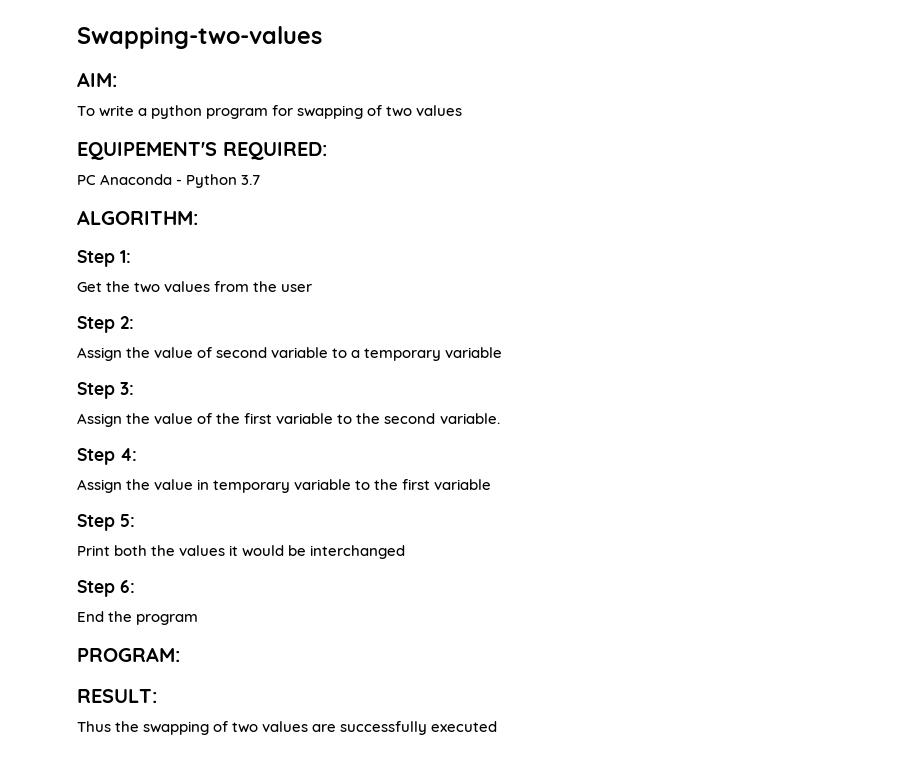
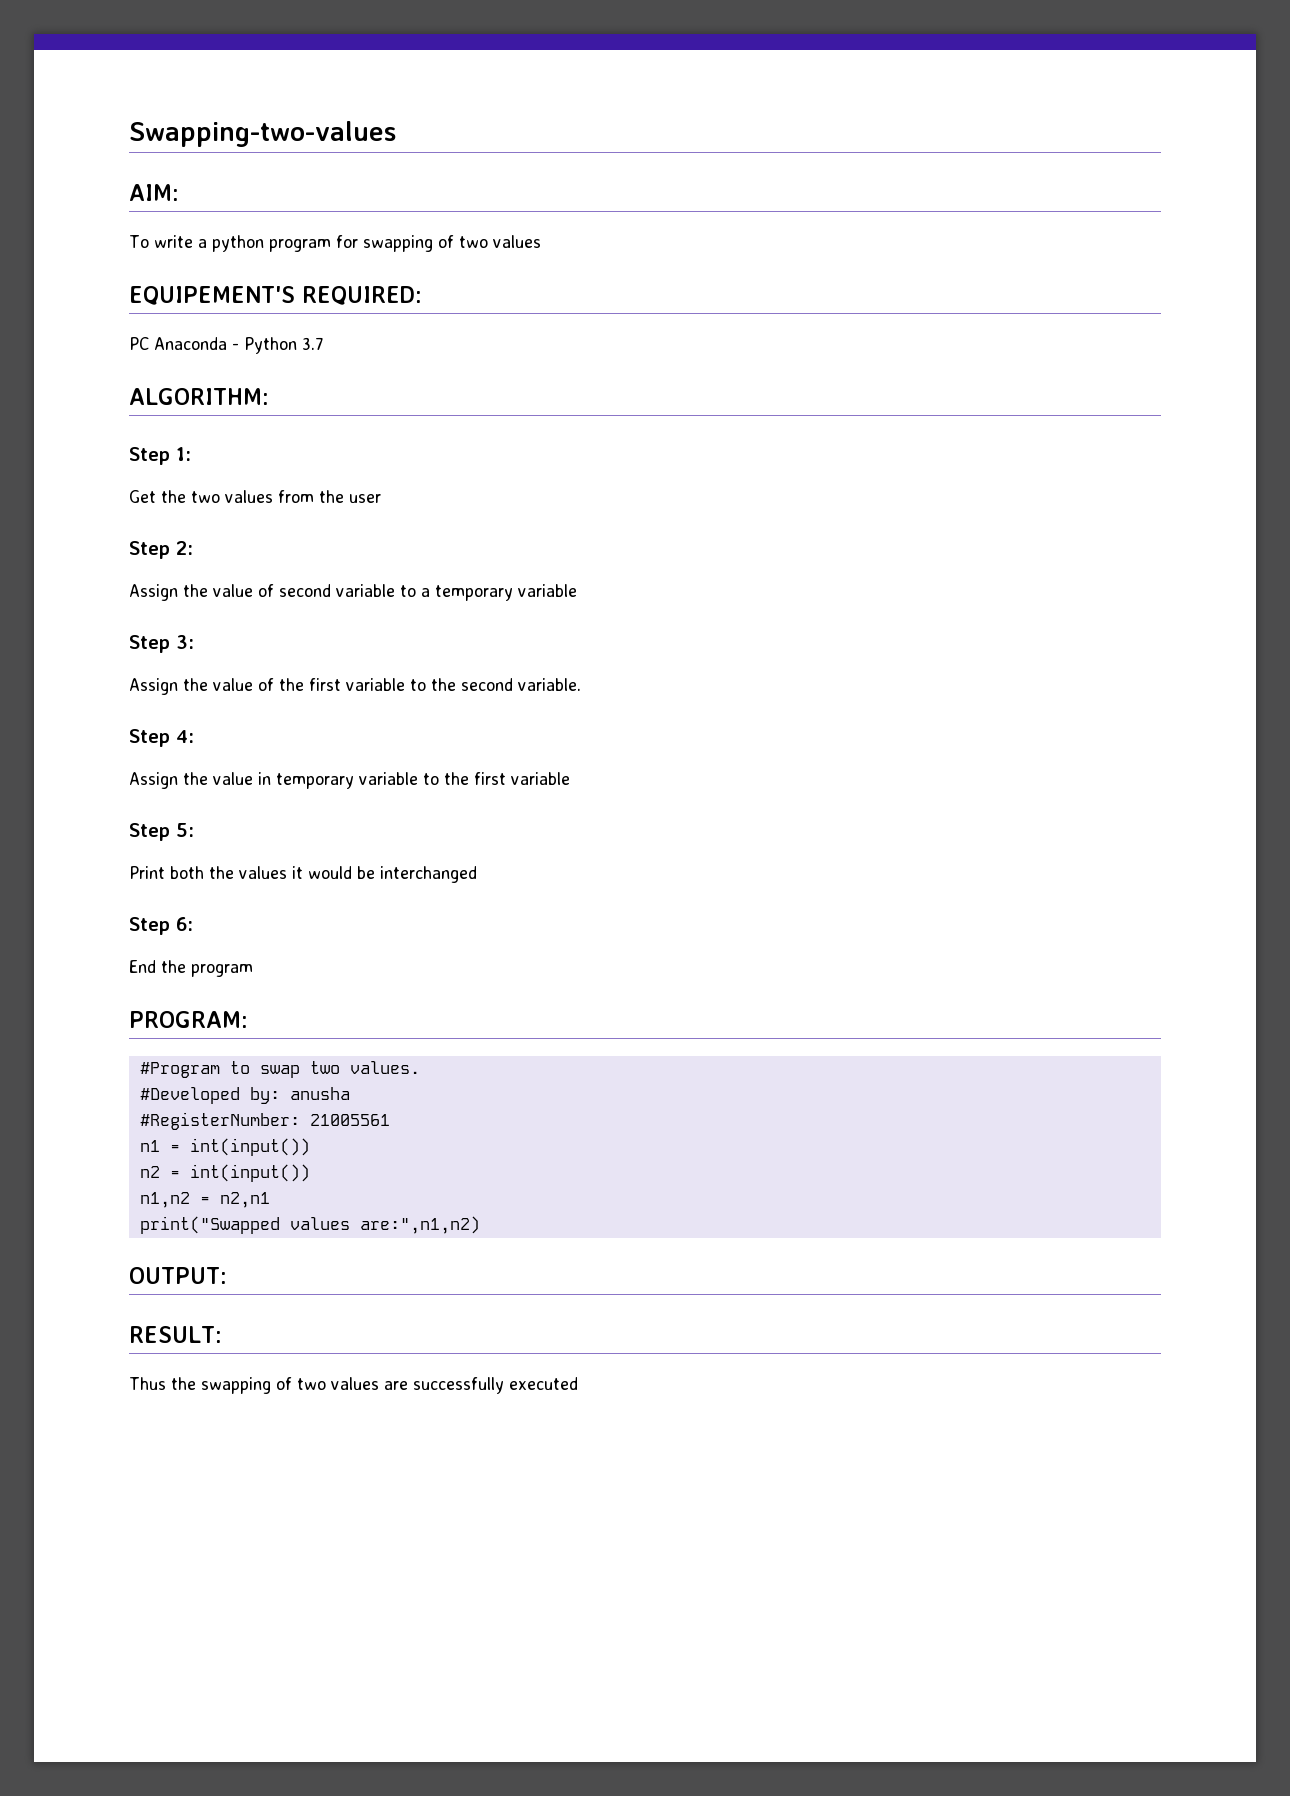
(180, 654) none -> [139,1061,420,1078] [139,1087,350,1104] [139,1112,390,1130] [139,1138,310,1156] [139,1164,310,1182] [139,1192,270,1208] [139,1216,480,1234] [129,1267,227,1284] // #Program to swap two values. // #Developed by: anusha // #RegisterNumber: 21005561 // n1 = int(input()) // n2 = int(input()) // n1,n2 = n2,n1 // print("Swapped values are:",n1,n2) // OUTPUT:

